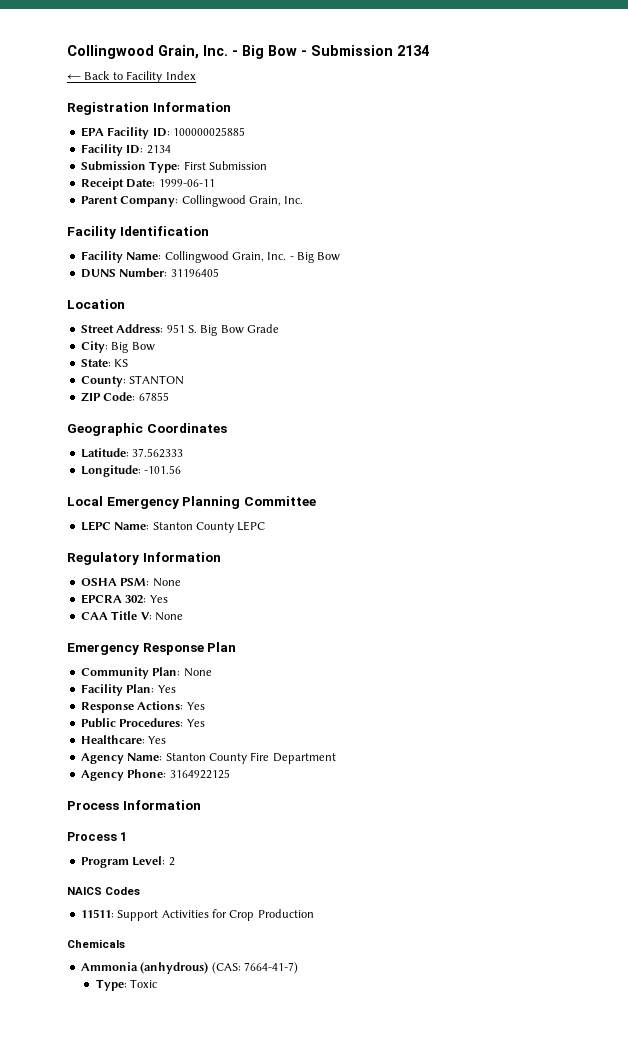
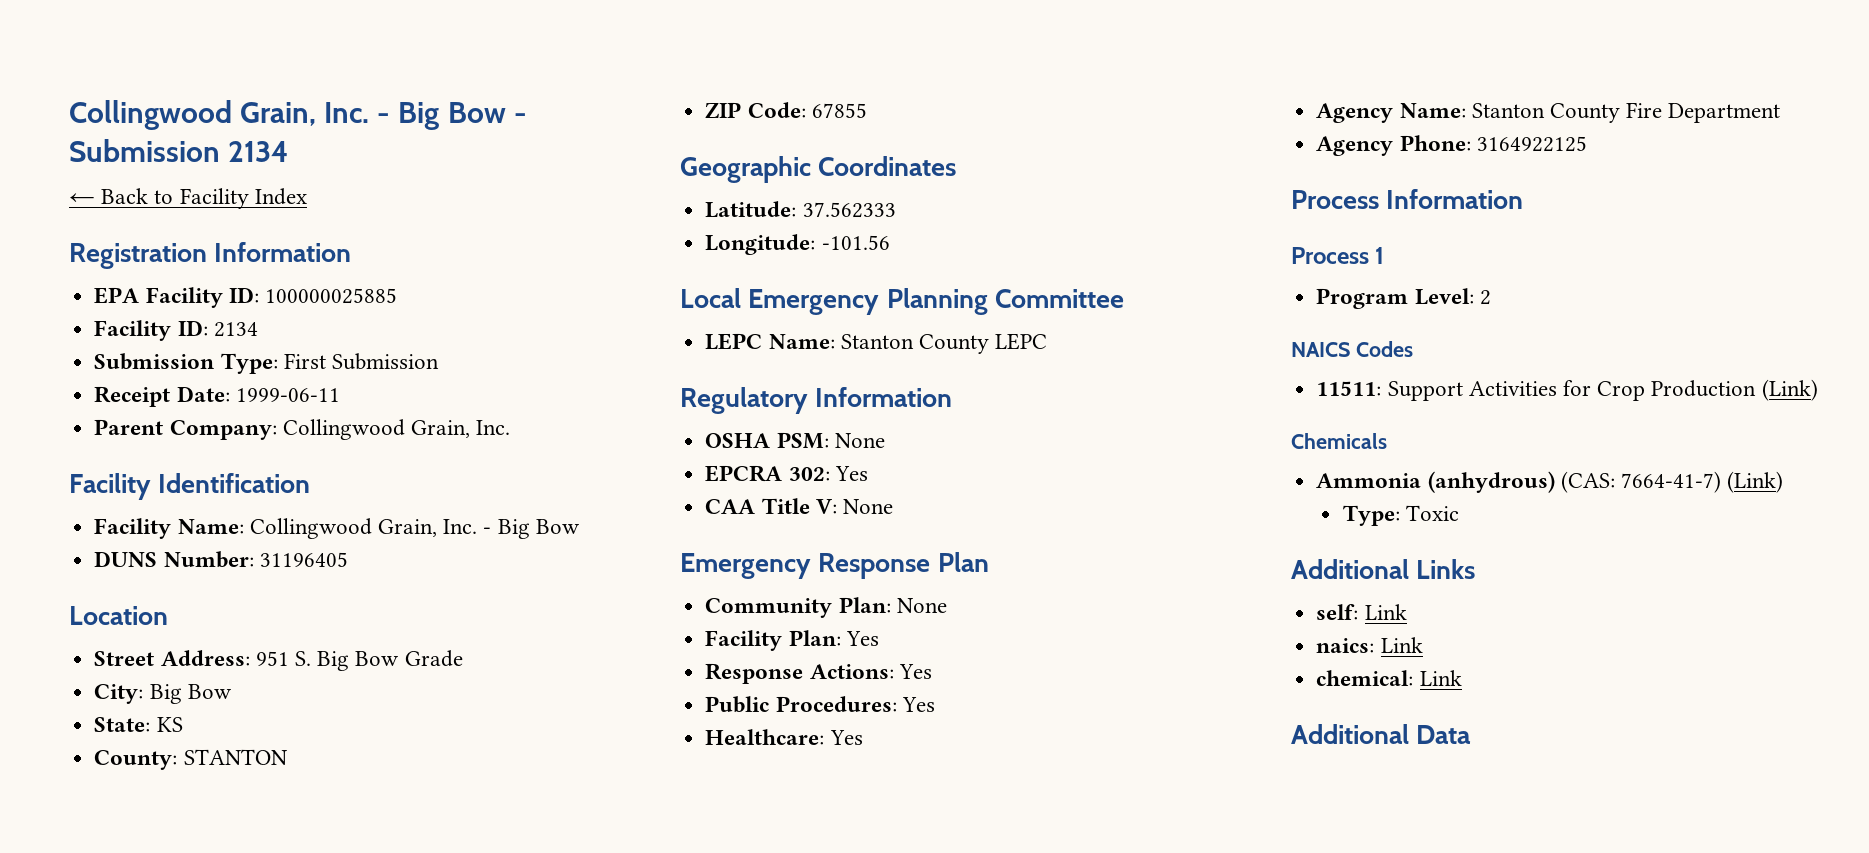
(314, 913) none -> [1761,379,1818,401] (Link)
(298, 968) none -> [1727,471,1784,493] (Link)
(157, 983) none -> [1291,559,1476,579] [1316,604,1407,620] [1316,637,1423,653] [1316,670,1462,686] [1291,724,1472,744] // Additional Links // self: Link // naics: Link // chemical: Link // Additional Data

